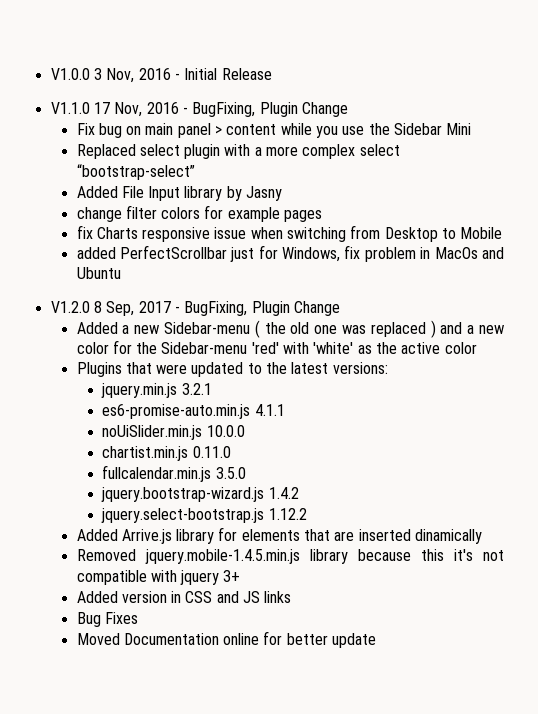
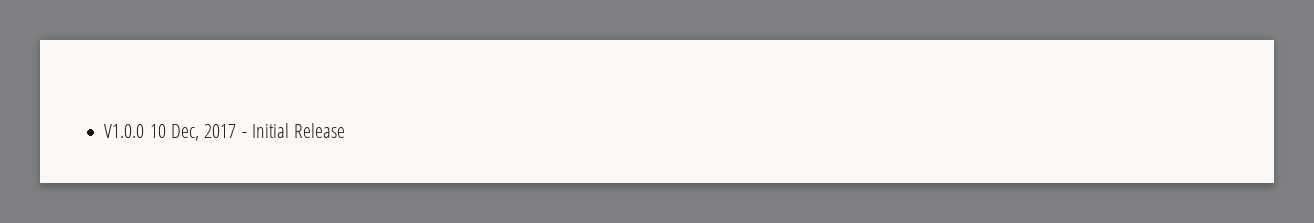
[93,68,171,83] 3 Nov, 2016 -> [149,124,237,141] 10 Dec, 2017
[50,102,348,117] [76,123,472,138] [76,144,400,159] [76,164,195,180] [76,186,283,201] [76,205,323,222] [76,225,503,242] [76,245,505,262] [76,267,121,279] [50,301,340,316] [76,320,505,338] [76,340,477,354] [76,362,388,377] [101,383,212,398] [102,404,285,419] [102,425,245,440] [102,446,231,461] [102,465,246,482] [101,487,299,502] [101,508,307,523] [76,527,483,544] [76,549,505,564] [76,570,241,585] [76,591,292,603] [76,612,138,627] [76,631,377,648] // V1.1.0 17 Nov, 2016 - BugFixing, Plugin Change // Fix bug on main panel > content while you use the Sidebar Mini // Replaced select plugin with a more complex select “bootstrap-select” // Added File Input library by Jasny // change filter colors for example pages // fix Charts responsive issue when switching from Desktop to Mobile // added PerfectScrollbar just for Windows, fix problem in MacOs and Ubuntu // V1.2.0 8 Sep, 2017 - BugFixing, Plugin Change // Added a new Sidebar-menu ( the old one was replaced ) and a new color for the Sidebar-menu 'red' with 'white' as the active color // Plugins that were updated to the latest versions: // jquery.min.js 3.2.1 // es6-promise-auto.min.js 4.1.1 // noUiSlider.min.js 10.0.0 // chartist.min.js 0.11.0 // fullcalendar.min.js 3.5.0 // jquery.bootstrap-wizard.js 1.4.2 // jquery.select-bootstrap.js 1.12.2 // Added Arrive.js library for elements that are inserted dinamically // Removed jquery.mobile-1.4.5.min.js library because this it's not compatible with jquery 3+ // Added version in CSS and JS links // Bug Fixes // Moved Documentation online for better update -> (346, 130) none

